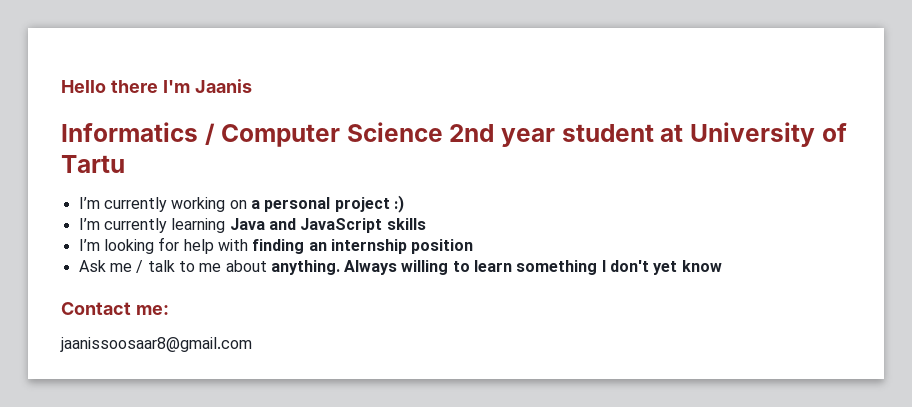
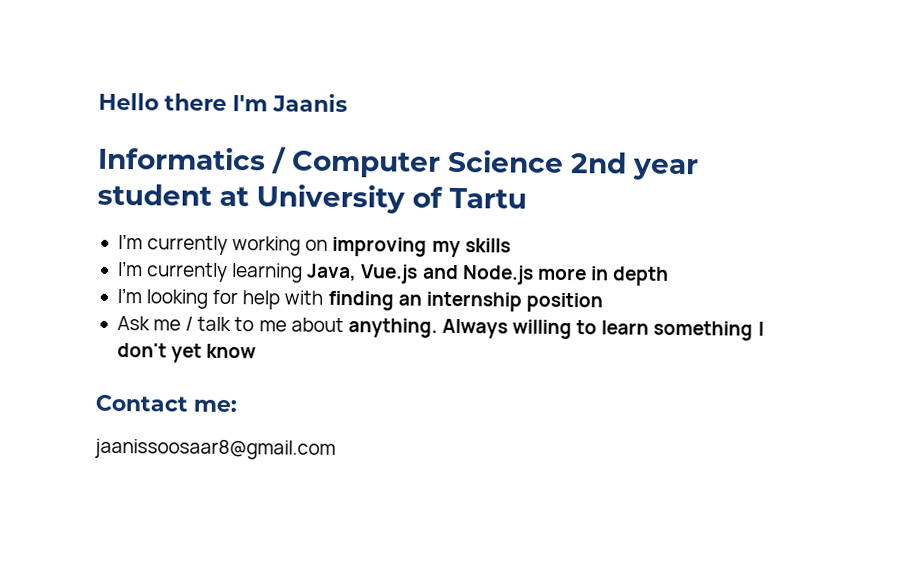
[250,195,404,213] a personal project :) -> [332,236,511,258] improving my skills
[229,218,426,233] Java and JavaScript skills -> [306,263,670,286] Java, Vue.js and Node.js more in depth

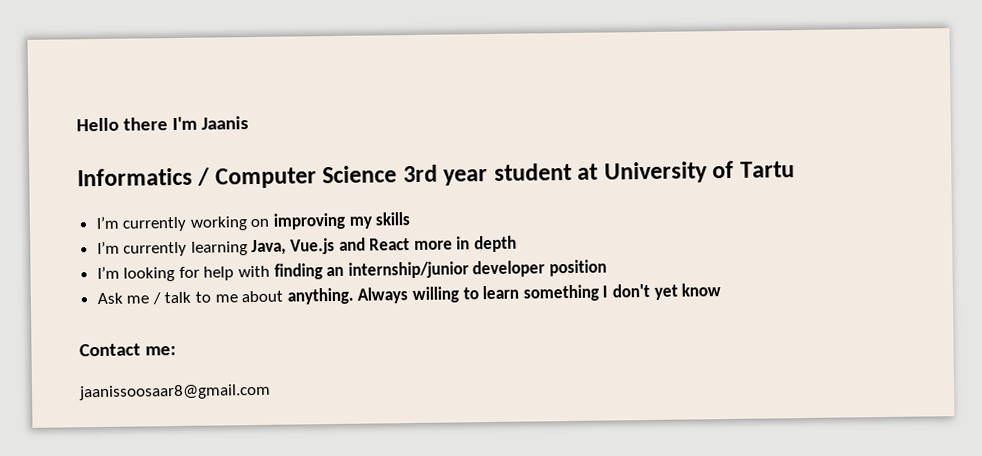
[570,152,627,174] 2nd -> [402,164,438,183] 3rd
[461,265,534,285] Node.js -> [369,238,411,251] React
[425,291,522,312] internship -> [347,260,546,279] internship/junior developer

